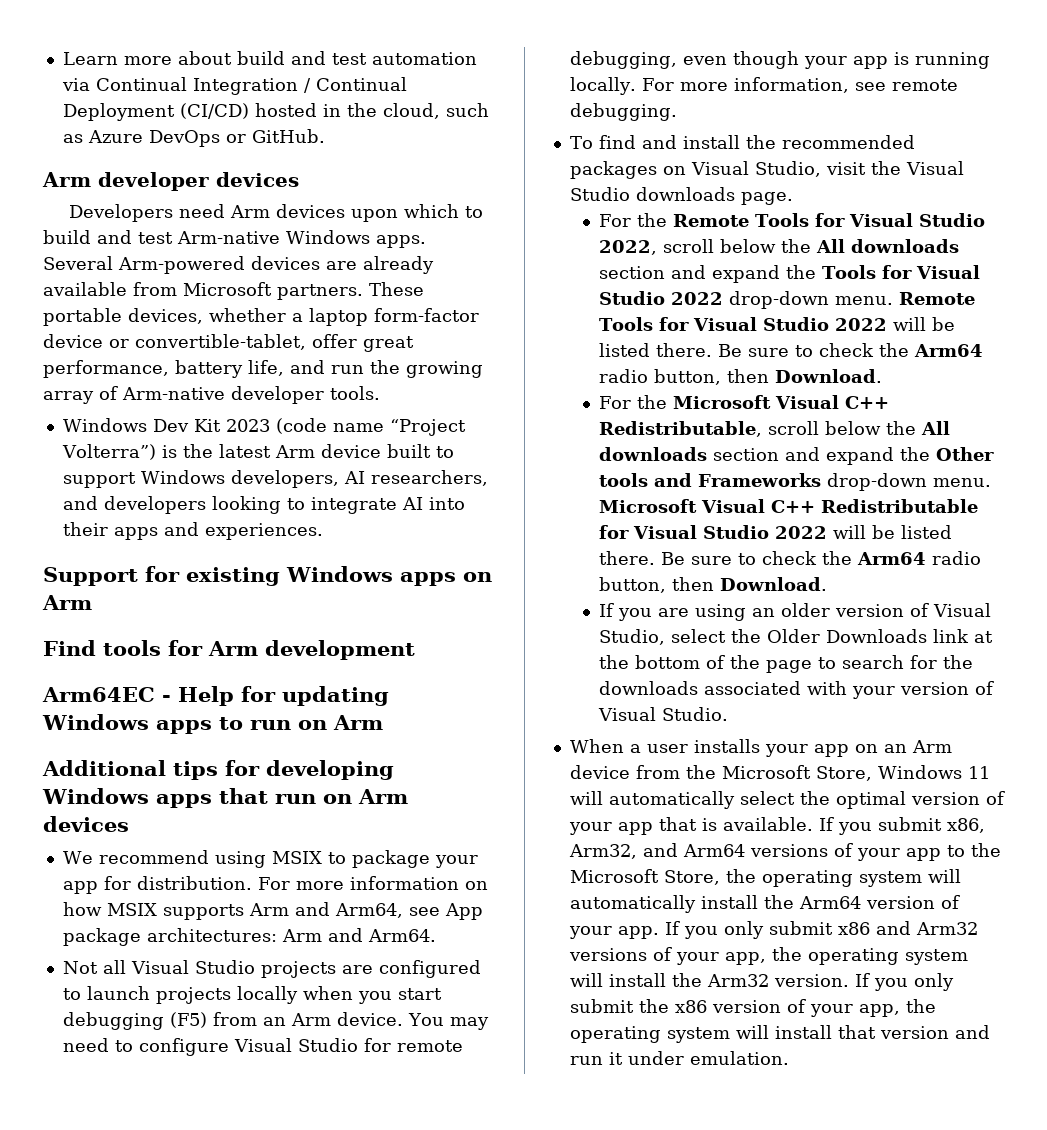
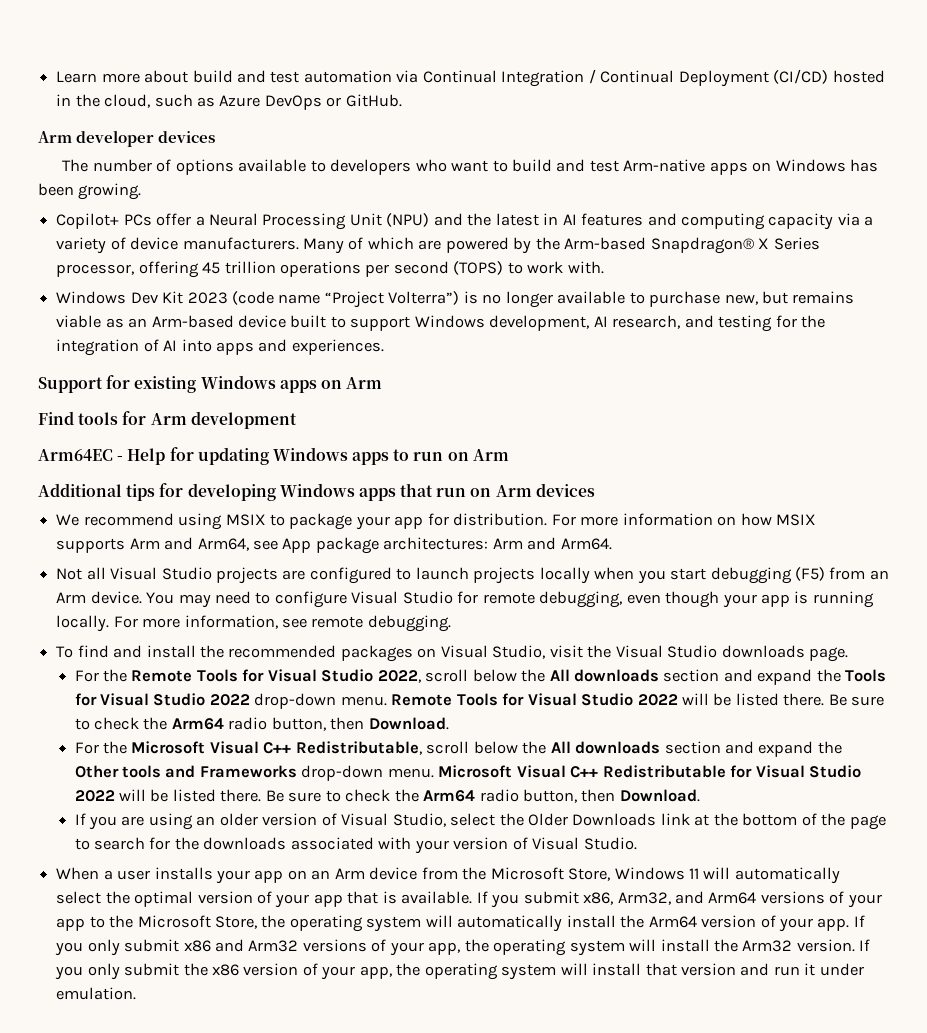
[68,204,459,222] Developers need Arm devices upon which -> [62,159,489,175] The number of options available to developers who want
[286,230,426,248] [43,256,434,274] [43,282,424,300] [43,308,479,326] [43,334,414,352] [43,360,483,378] [43,386,380,404] Windows apps. Several Arm-powered devices are already available from Microsoft partners. These portable devices, whether a laptop form-factor device or convertible-tablet, offer great performance, battery life, and run the growing array of Arm-native developer tools. -> [709,159,879,175] [38,183,142,200] [56,213,874,230] [56,237,820,254] [56,261,604,278] apps on Windows has been growing. // Copilot+ PCs offer a Neural Processing Unit (NPU) and the latest in AI features and computing capacity via a variety of device manufacturers. Many of which are powered by the Arm-based Snapdragon® X Series processor, offering 45 trillion operations per second (TOPS) to work with.
[182,444,315,458] the latest Arm -> [482,291,855,308] [56,315,234,328] no longer available to purchase new, but remains viable as an Arm-based
[230,470,488,488] [62,496,397,514] developers, AI researchers, and developers looking to integrate -> [489,315,825,332] [56,339,159,356] development, AI research, and testing for the integration of
[62,522,108,536] their -> (212, 345) none

